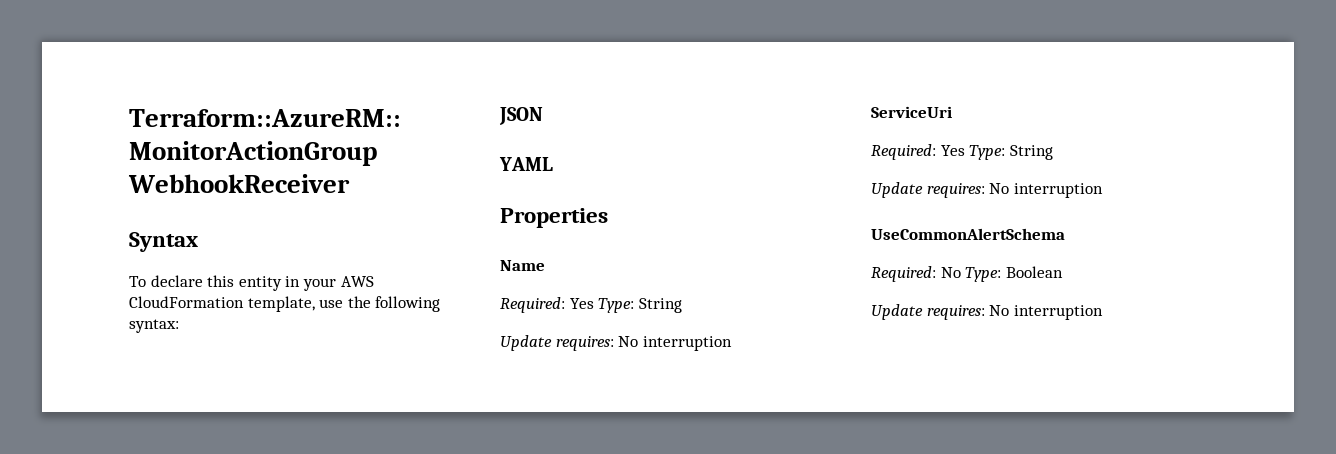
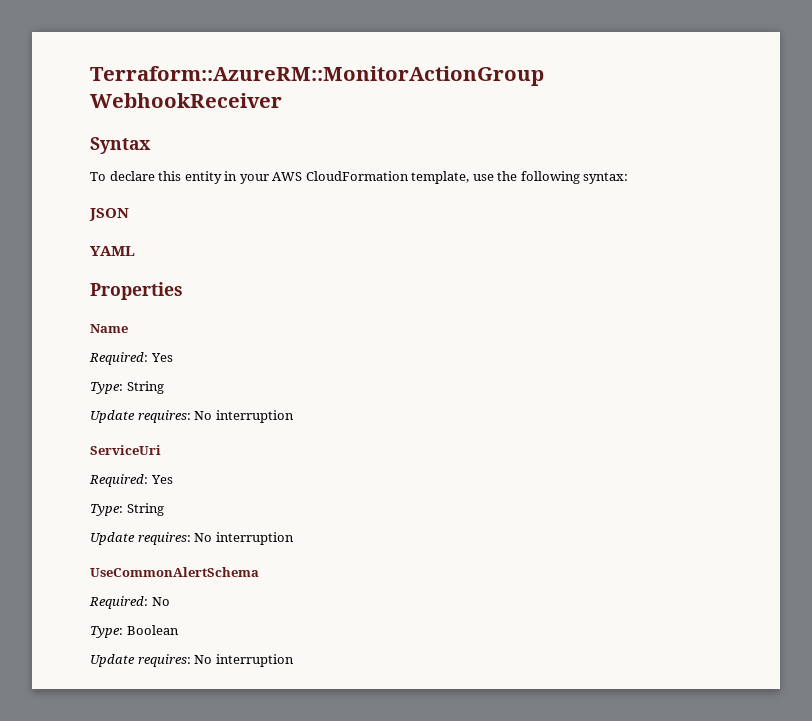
(594, 303) none -> (173, 357) //
(965, 150) none -> (173, 479) //
(961, 272) none -> (170, 601) //

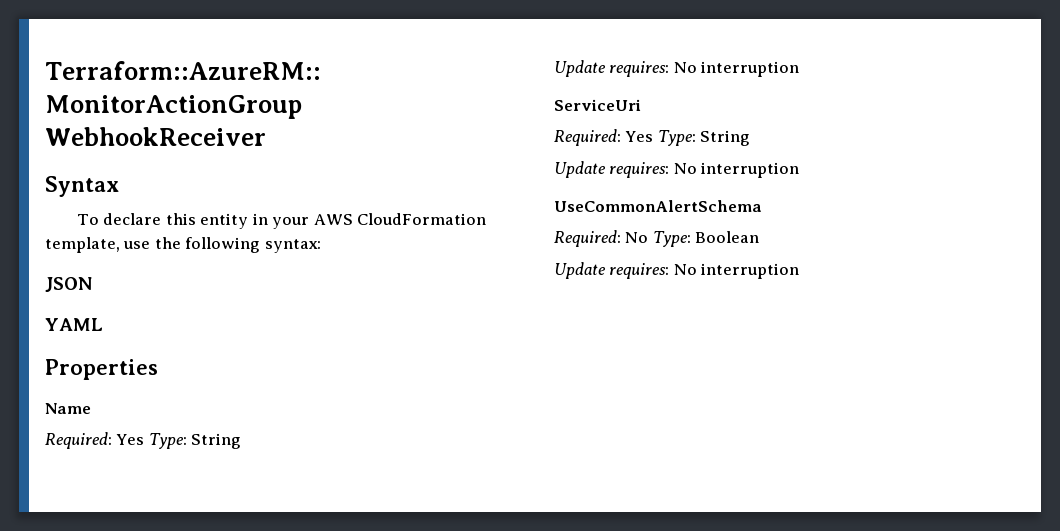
(173, 357) // -> (145, 439) none
(173, 479) // -> (654, 136) none
(170, 601) // -> (649, 237) none

